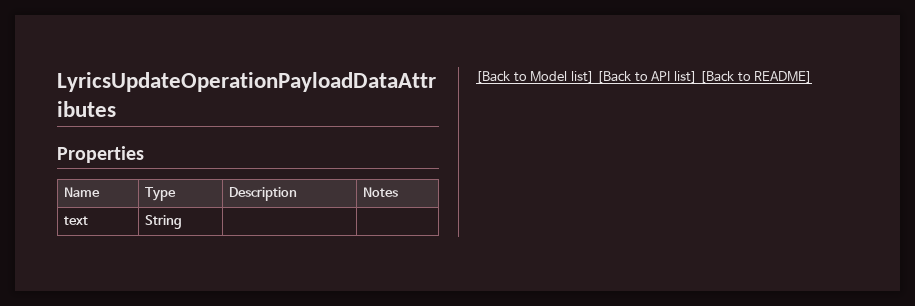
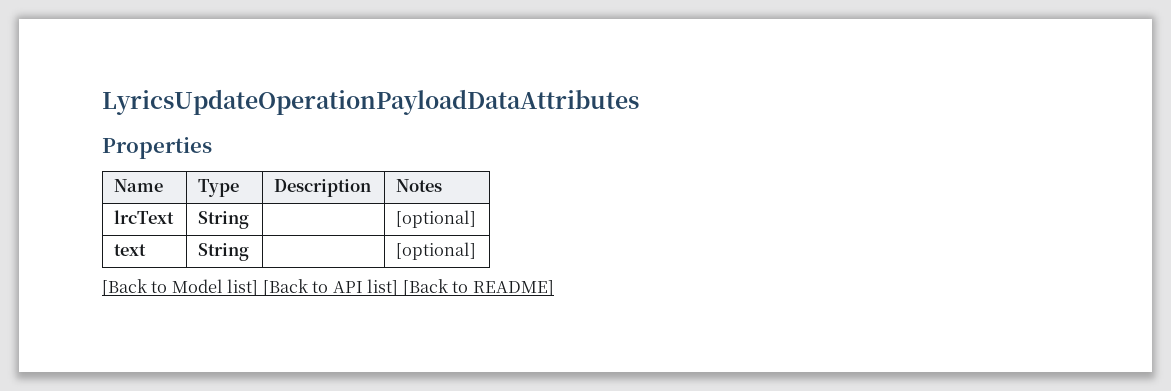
(399, 192) none -> [114,210,175,224] [198,211,250,229] [396,210,477,228] // lrcText | String | | [optional]
(183, 222) none -> [396,242,477,260] [optional]

